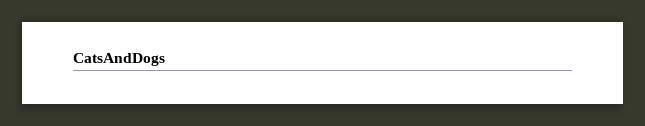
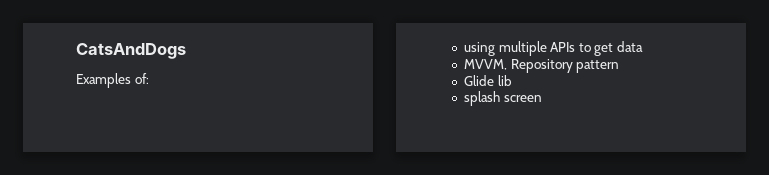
(165, 59) none -> [76,73,149,88] [463,41,644,56] [463,59,620,73] [463,75,512,86] [463,91,542,106] // Examples of: // using multiple APIs to get data // MVVM, Repository pattern // Glide lib // splash screen

